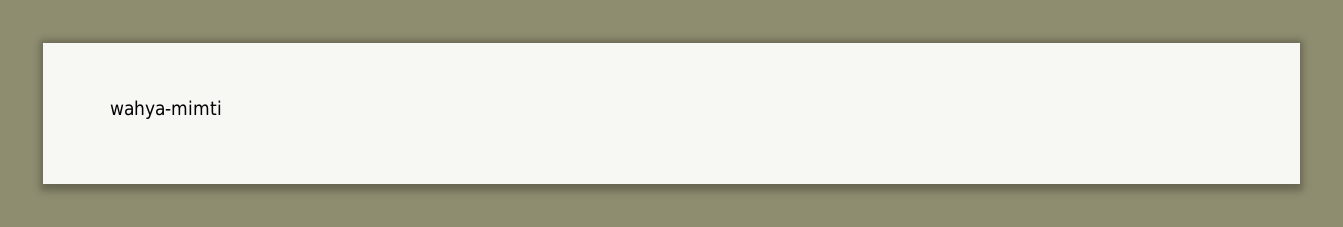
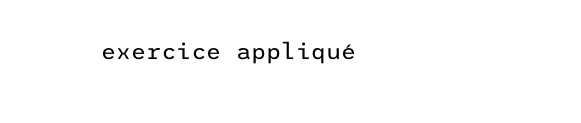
[110,100,222,119] wahya-mimti -> [101,41,356,64] exercice appliqué

